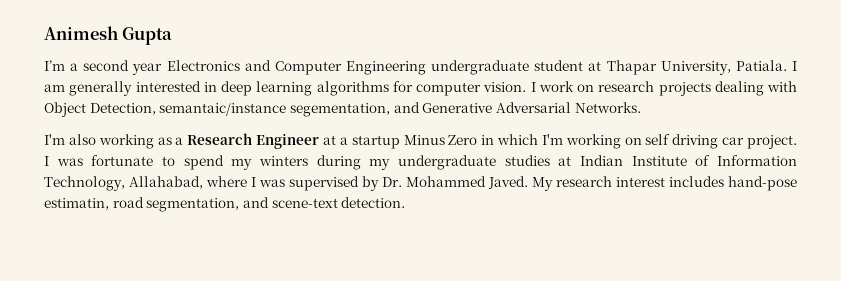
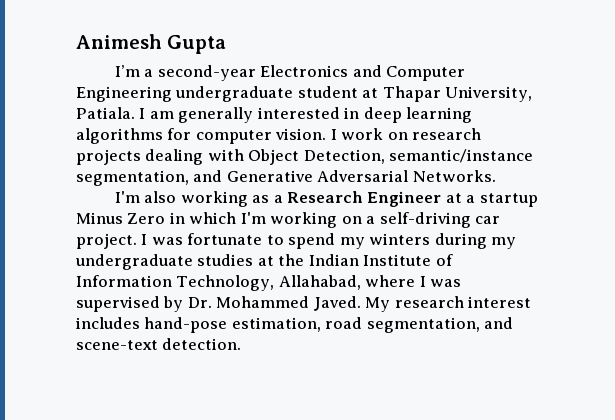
[83,60,163,75] second year -> [157,65,256,81] second-year
[159,103,390,117] semantaic/instance segementation, -> [389,149,534,163] [76,170,189,186] semantic/instance segmentation,
[645,134,719,149] self driving -> [366,212,471,228] a self-driving
(572, 161) none -> [278,254,305,266] the
[44,198,109,210] estimatin, -> [231,317,321,332] estimation,

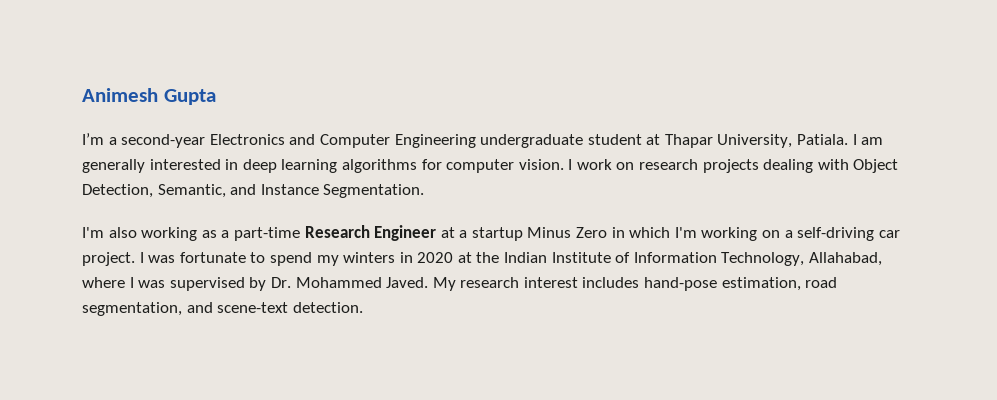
[389,149,534,163] [76,170,496,186] semantic/instance segmentation, and Generative Adversarial Networks. -> [157,184,425,198] Semantic, and Instance Segmentation.
(283, 199) none -> [233,227,300,241] part-time
[434,233,517,249] [75,254,254,270] during my undergraduate studies -> [399,252,454,263] in 2020

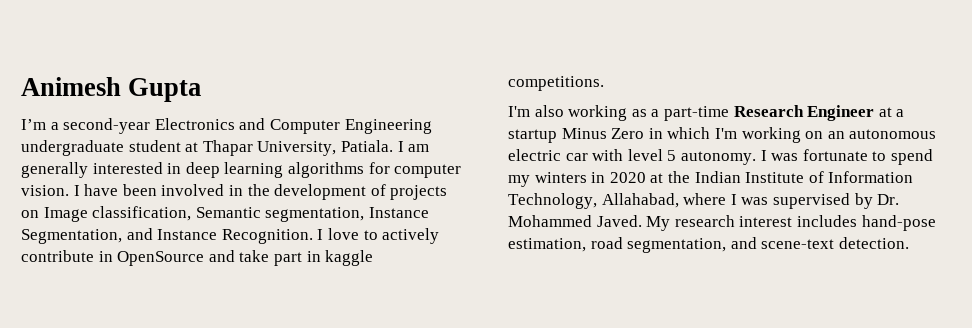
[576,159,899,173] [82,184,425,198] work on research projects dealing with Object Detection, Semantic, and Instance Segmentation. -> [84,184,448,200] [21,206,429,222] [21,228,440,244] [21,250,374,266] [508,76,604,91] have been involved in the development of projects on Image classification, Semantic segmentation, Instance Segmentation, and Instance Recognition. I love to actively contribute in OpenSource and take part in kaggle competitions.
[784,227,900,241] [82,252,135,266] a self-driving car project. -> [827,129,937,139] [508,149,756,165] an autonomous electric car with level 5 autonomy.

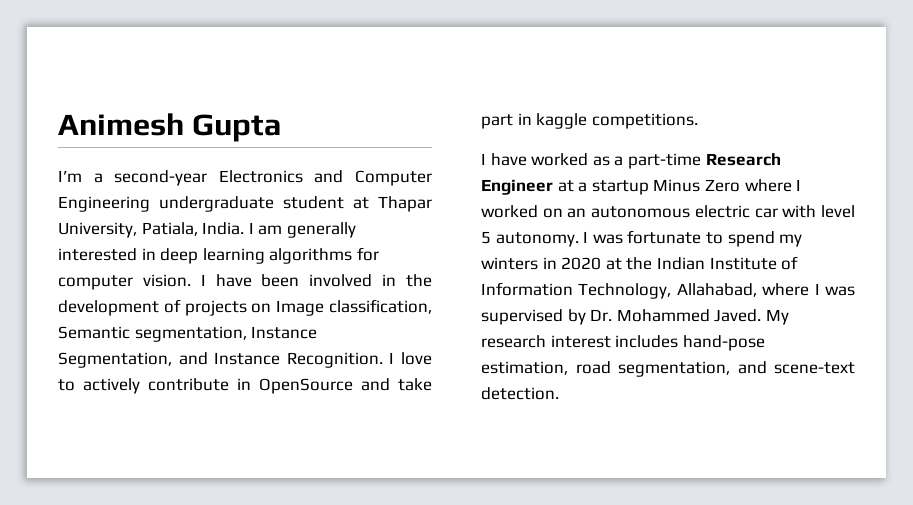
[340,140,393,152] Patiala. -> [141,222,245,236] Patiala, India.
[508,105,628,121] I'm also working -> [481,153,589,166] I have worked
[648,127,801,143] in which I'm working -> [744,179,802,192] [481,205,538,218] where I worked

